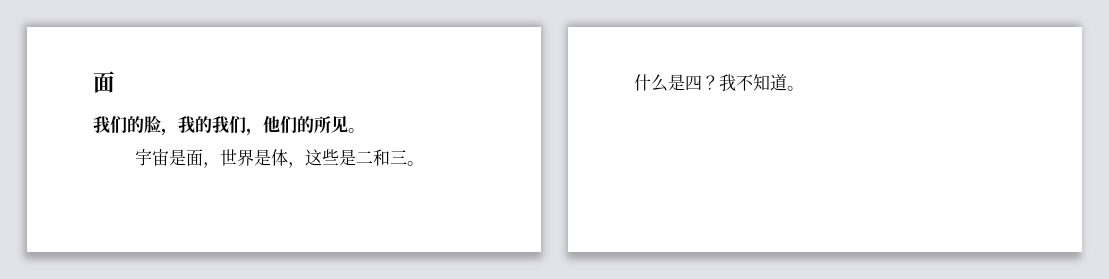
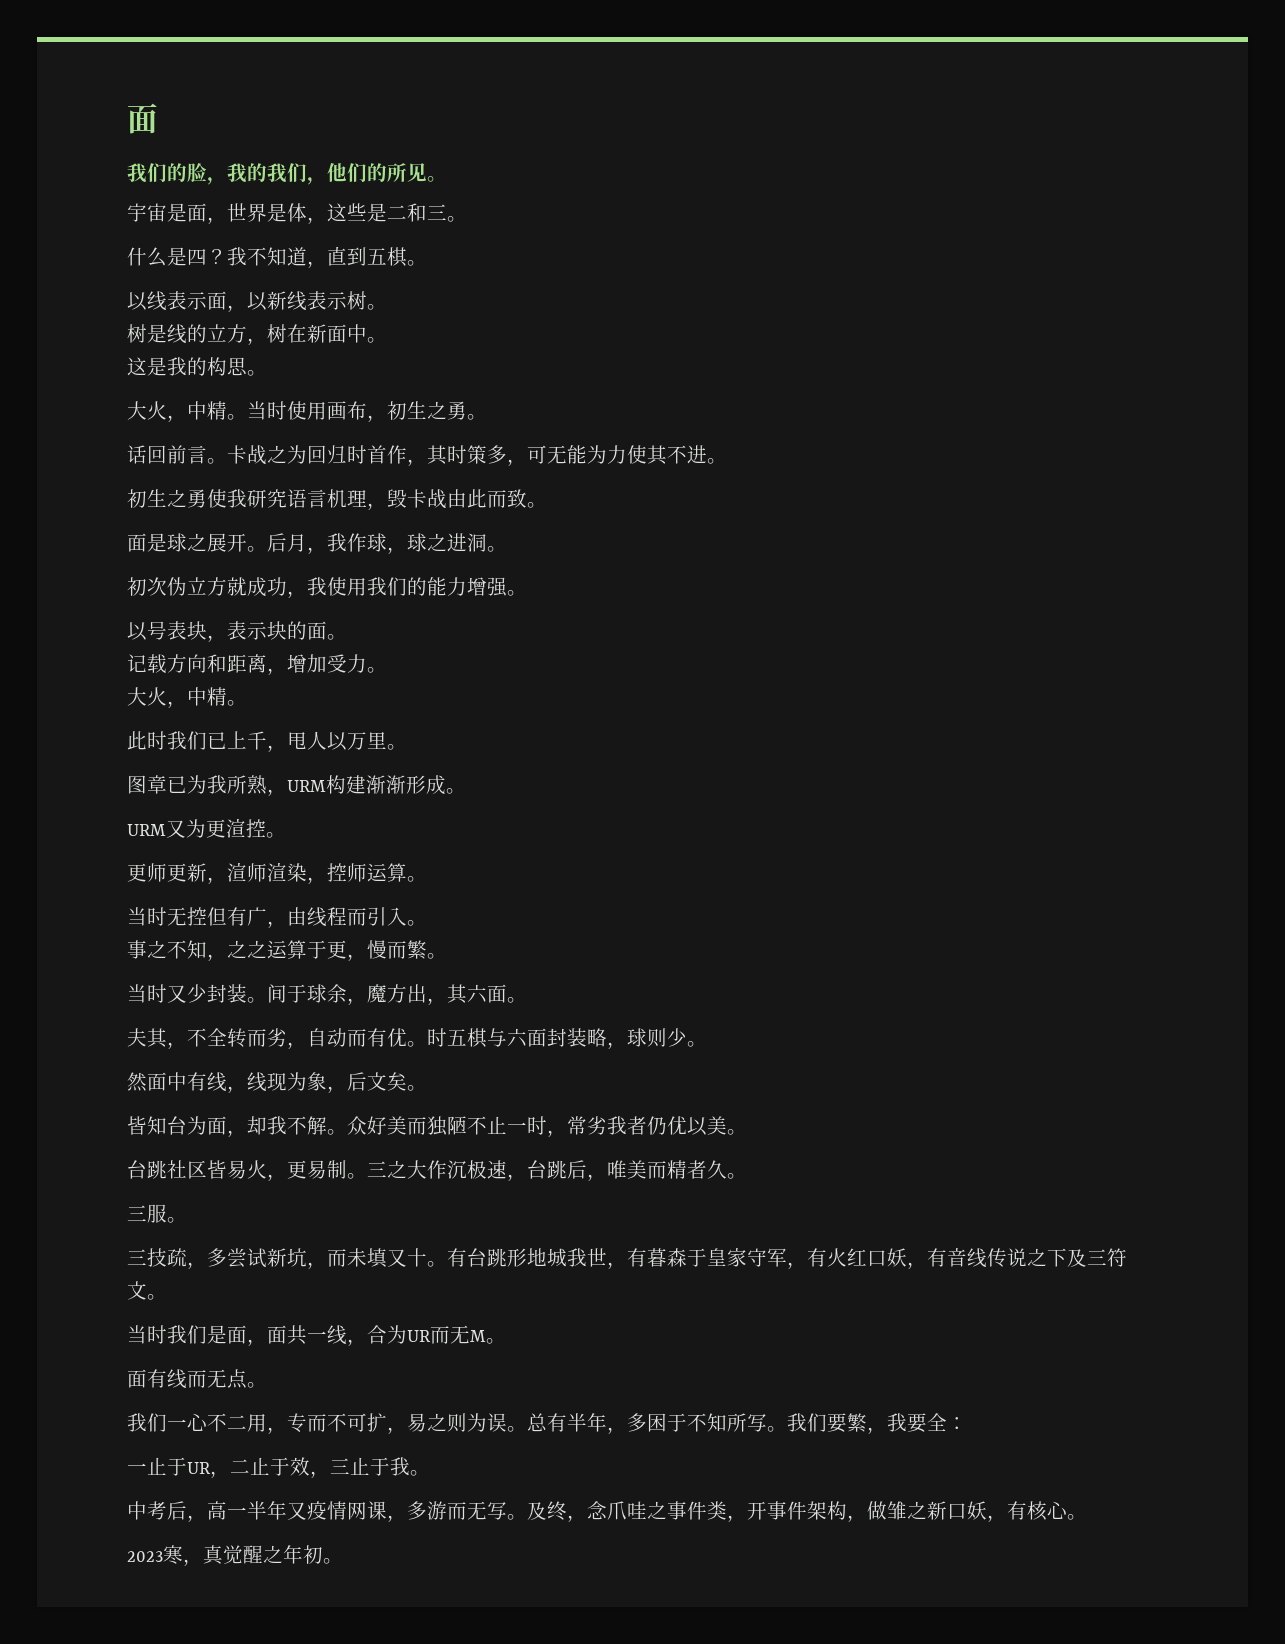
(787, 82) none -> [307,246,427,268] [127,291,387,312] [127,324,387,345] [127,357,267,376] [127,401,487,422] [127,445,727,466] [127,489,547,510] [127,533,507,554] [127,577,527,598] [127,621,347,642] [127,654,387,675] [127,687,247,708] [127,731,407,752] [127,775,466,796] [127,818,286,838] [127,862,427,884] [127,907,427,928] [127,940,447,961] [127,984,527,1005] [127,1028,707,1049] [127,1072,427,1093] [127,1116,747,1137] [127,1160,747,1181] [127,1204,187,1223] [127,1248,1127,1269] [127,1281,167,1300] [127,1325,506,1346] [127,1369,267,1389] [127,1413,967,1434] [127,1457,430,1478] [127,1501,1087,1522] [127,1545,323,1566] ，直到五棋。 // 以线表示面，以新线表示树。 // 树是线的立方，树在新面中。 // 这是我的构思。 // 大火，中精。当时使用画布，初生之勇。 // 话回前言。卡战之为回归时首作，其时策多，可无能为力使其不进。 // 初生之勇使我研究语言机理，毁卡战由此而致。 // 面是球之展开。后月，我作球，球之进洞。 // 初次伪立方就成功，我使用我们的能力增强。 // 以号表块，表示块的面。 // 记载方向和距离，增加受力。 // 大火，中精。 // 此时我们已上千，甩人以万里。 // 图章已为我所熟，URM构建渐渐形成。 // URM又为更渲控。 // 更师更新，渲师渲染，控师运算。 // 当时无控但有广，由线程而引入。 // 事之不知，之之运算于更，慢而繁。 // 当时又少封装。间于球余，魔方出，其六面。 // 夫其，不全转而劣，自动而有优。时五棋与六面封装略，球则少。 // 然面中有线，线现为象，后文矣。 // 皆知台为面，却我不解。众好美而独陋不止一时，常劣我者仍优以美。 // 台跳社区皆易火，更易制。三之大作沉极速，台跳后，唯美而精者久。 // 三服。 // 三技疏，多尝试新坑，而未填又十。有台跳形地城我世，有暮森于皇家守军，有火红口妖，有音线传说之下及三符文。 // 当时我们是面，面共一线，合为UR而无M。 // 面有线而无点。 // 我们一心不二用，专而不可扩，易之则为误。总有半年，多困于不知所写。我们要繁，我要全： // 一止于UR，二止于效，三止于我。 // 中考后，高一半年又疫情网课，多游而无写。及终，念爪哇之事件类，开事件架构，做雏之新口妖，有核心。 // 2023寒，真觉醒之年初

